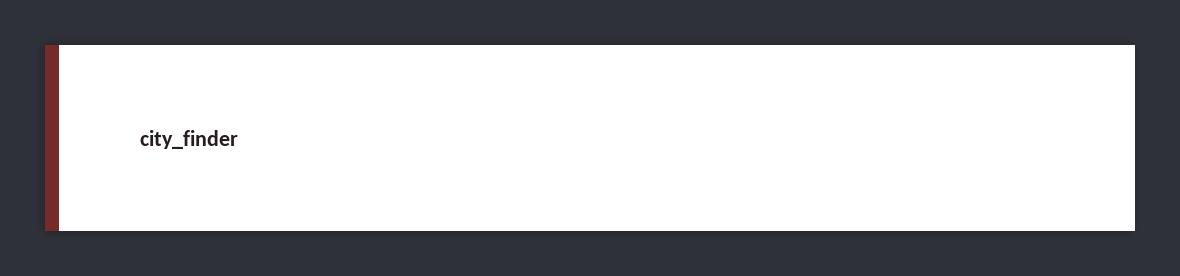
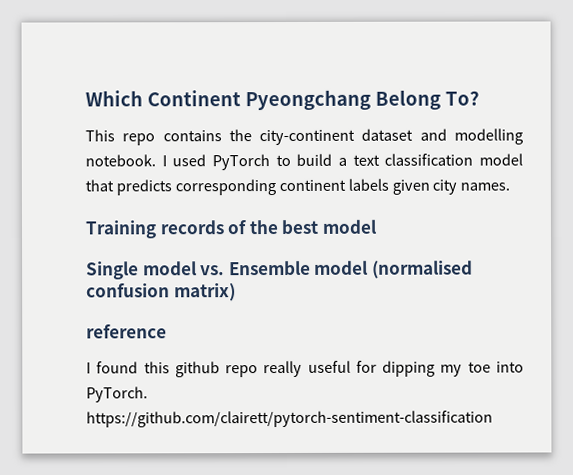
[140,130,238,149] city_finder -> [85,89,480,111] [85,128,523,146] [85,153,523,171] [85,178,511,196] [85,219,376,239] [86,260,473,280] [86,283,236,302] [86,324,167,339] [86,360,524,378] [86,386,148,403] [86,410,493,428] Which Continent Pyeongchang Belong To? // This repo contains the city-continent dataset and modelling notebook. I used PyTorch to build a text classification model that predicts corresponding continent labels given city names. // Training records of the best model // Single model vs. Ensemble model (normalised confusion matrix) // reference // I found this github repo really useful for dipping my toe into PyTorch. https://github.com/clairett/pytorch-sentiment-classification

